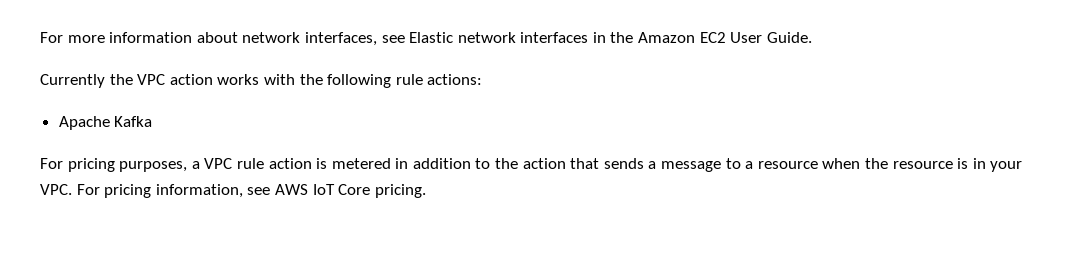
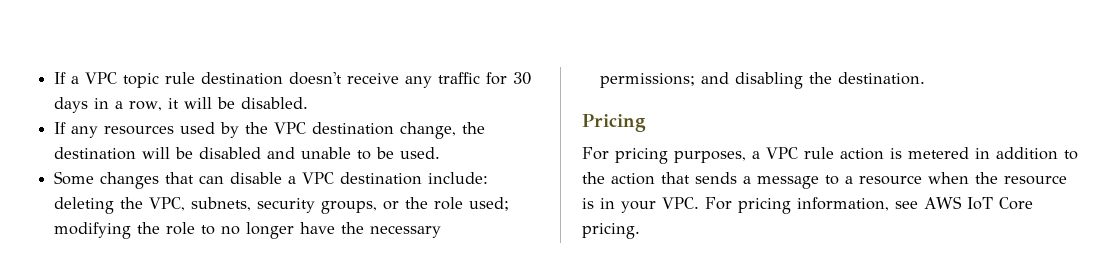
[40,32,812,46] [40,74,483,88] [58,116,153,130] For more information about network interfaces, see Elastic network interfaces in the Amazon EC2 User Guide. // Currently the VPC action works with the following rule actions: // Apache Kafka -> [54,72,532,88] [54,97,309,113] [54,122,486,139] [54,147,441,160] [54,171,489,189] [54,197,510,214] [54,222,442,239] [600,72,926,89] [582,114,646,132] If a VPC topic rule destination doesn't receive any traffic for 30 days in a row, it will be disabled. // If any resources used by the VPC destination change, the destination will be disabled and unable to be used. // Some changes that can disable a VPC destination include: deleting the VPC, subnets, security groups, or the role used; modifying the role to no longer have the necessary permissions; and disabling the destination. // Pricing

